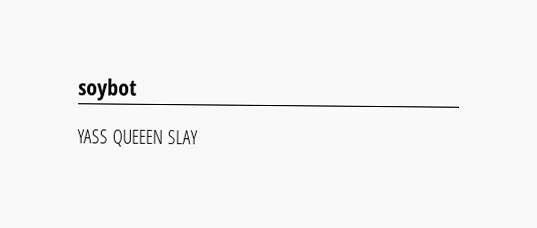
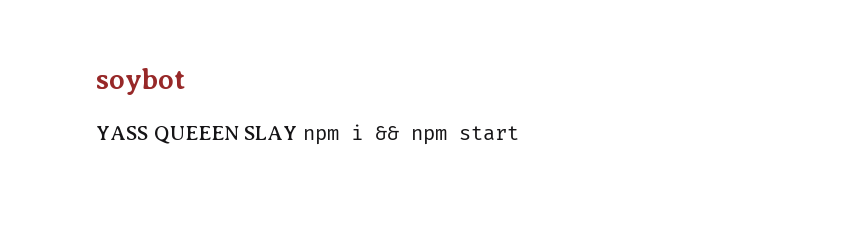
(198, 137) none -> [302,124,519,145] npm i && npm start

